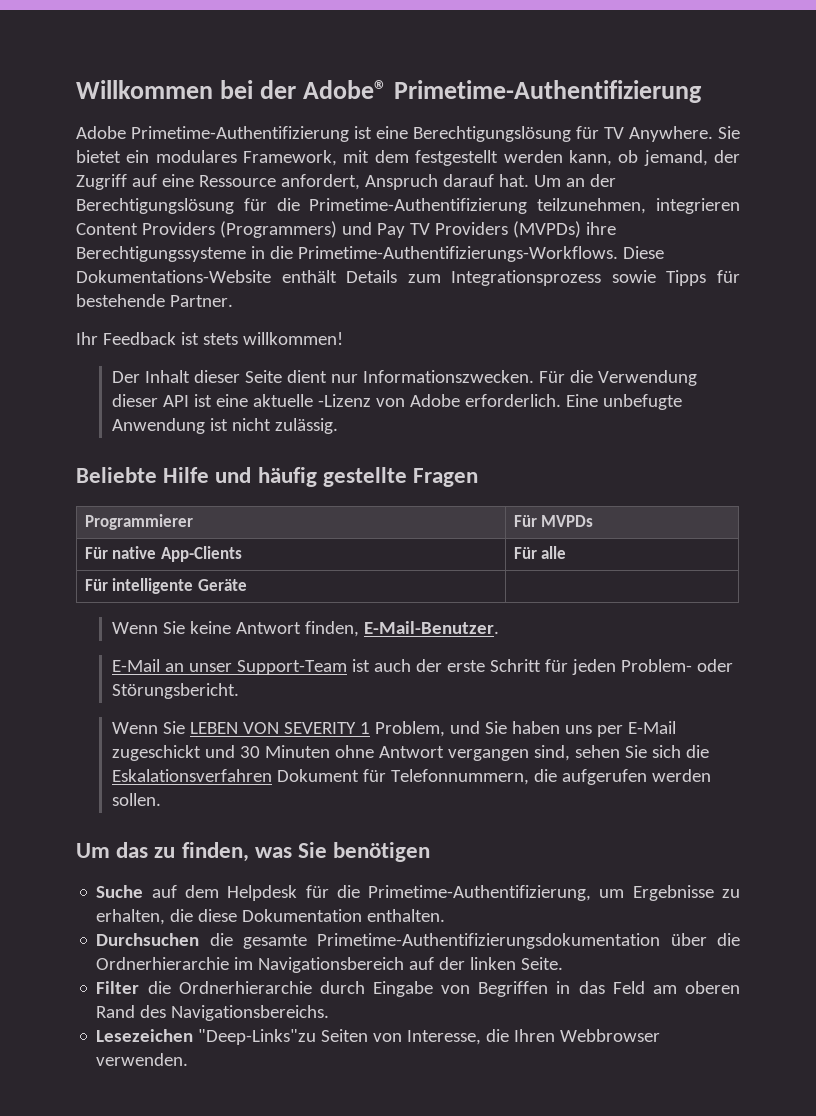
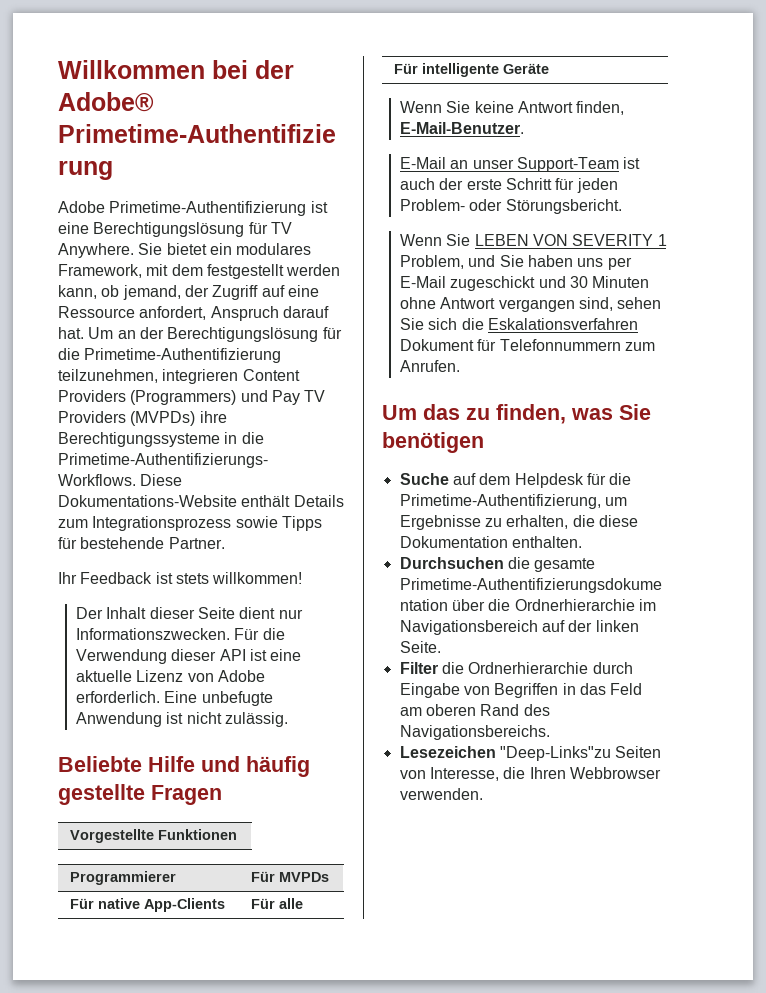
[317,394,371,407] -Lizenz -> [136,670,184,682] Lizenz
(479, 477) none -> [70,829,238,843] // Vorgestellte Funktionen
[390,769,711,785] [111,793,161,806] Telefonnummern, die aufgerufen werden sollen. -> [499,339,655,351] [399,360,460,372] Telefonnummern zum Anrufen.

